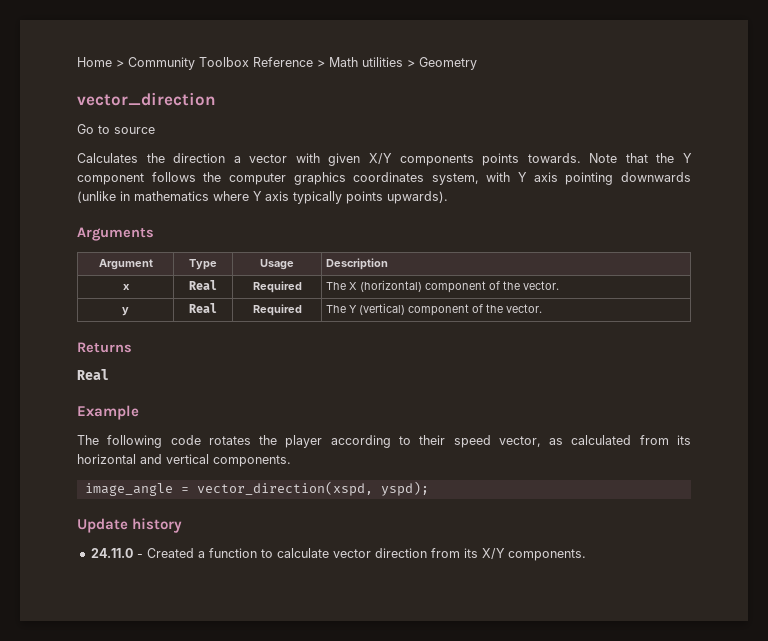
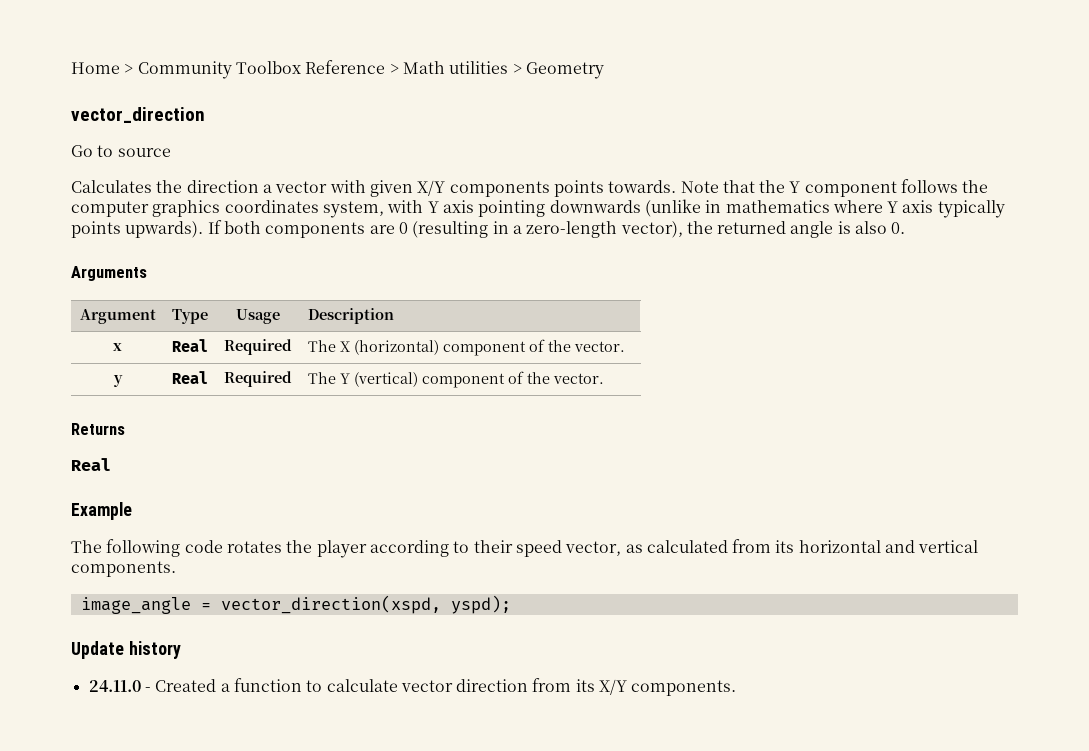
(448, 197) none -> [207,220,906,238] If both components are 0 (resulting in a zero-length vector), the returned angle is also 0.

